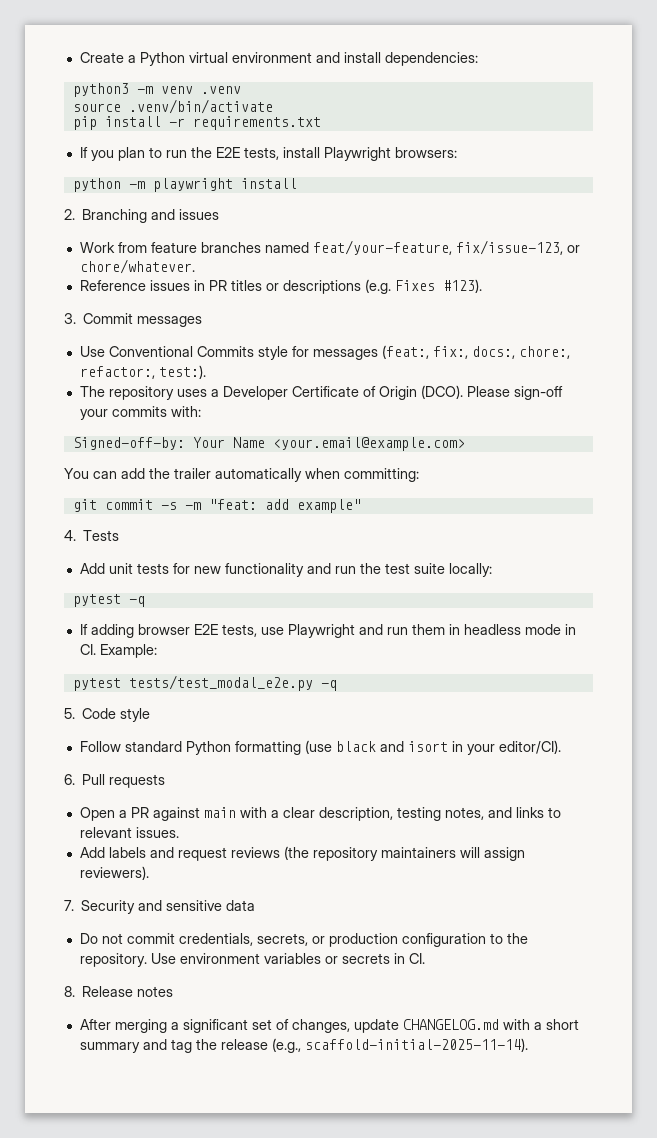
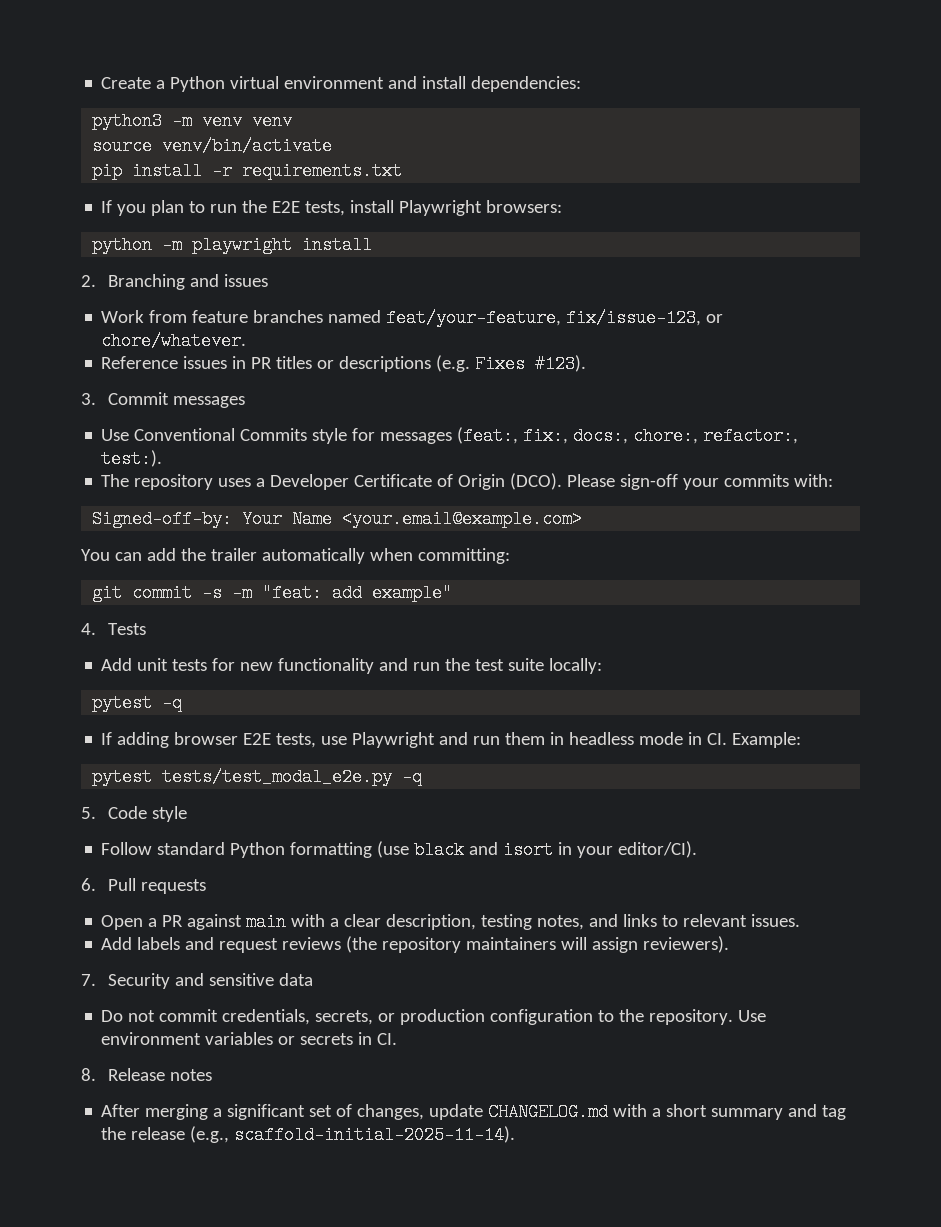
[200,86,241,94] .venv -> [252,112,293,130] venv
[128,99,273,114] .venv/bin/activate -> [162,137,333,155] venv/bin/activate

